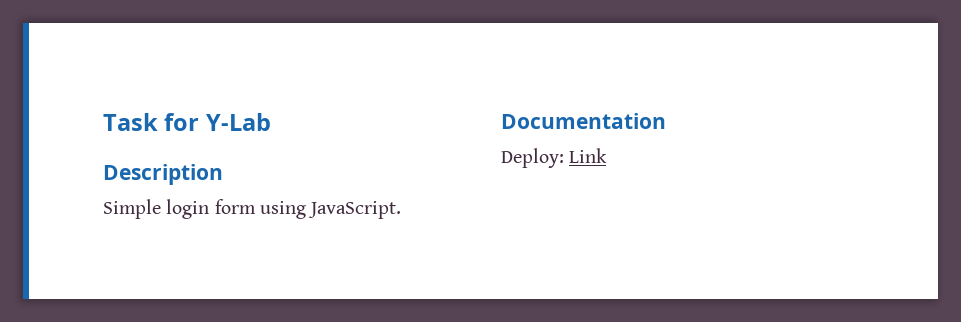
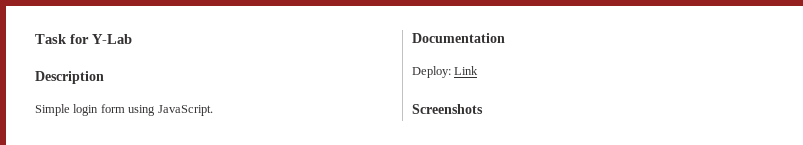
(608, 155) none -> [412,104,483,114] // Screenshots

